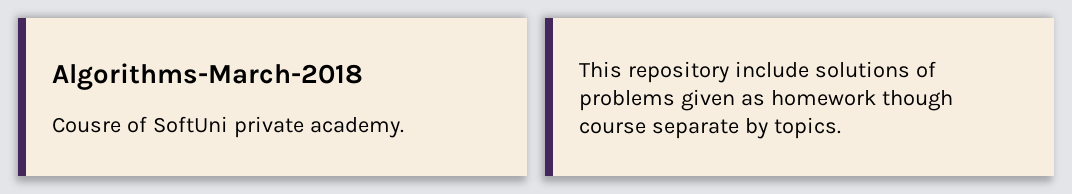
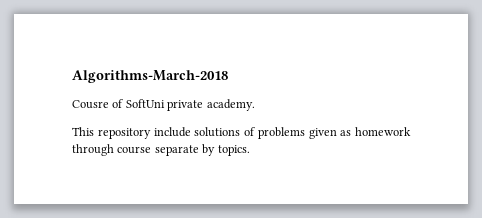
[881,90,953,111] though -> [72,144,114,156] through

